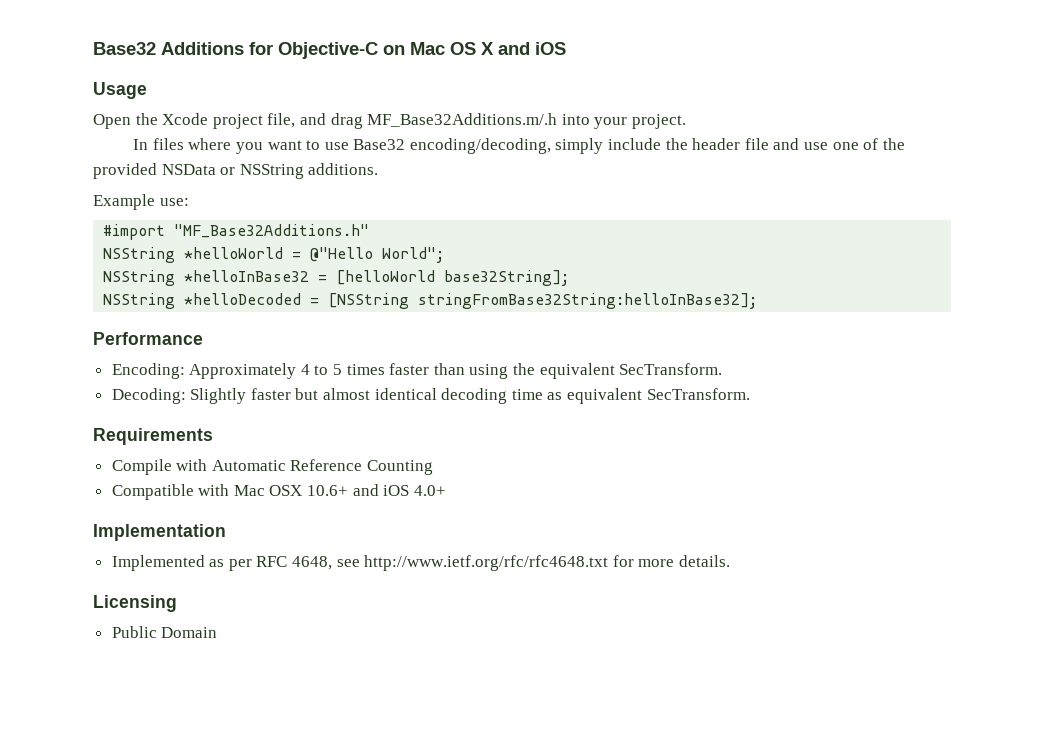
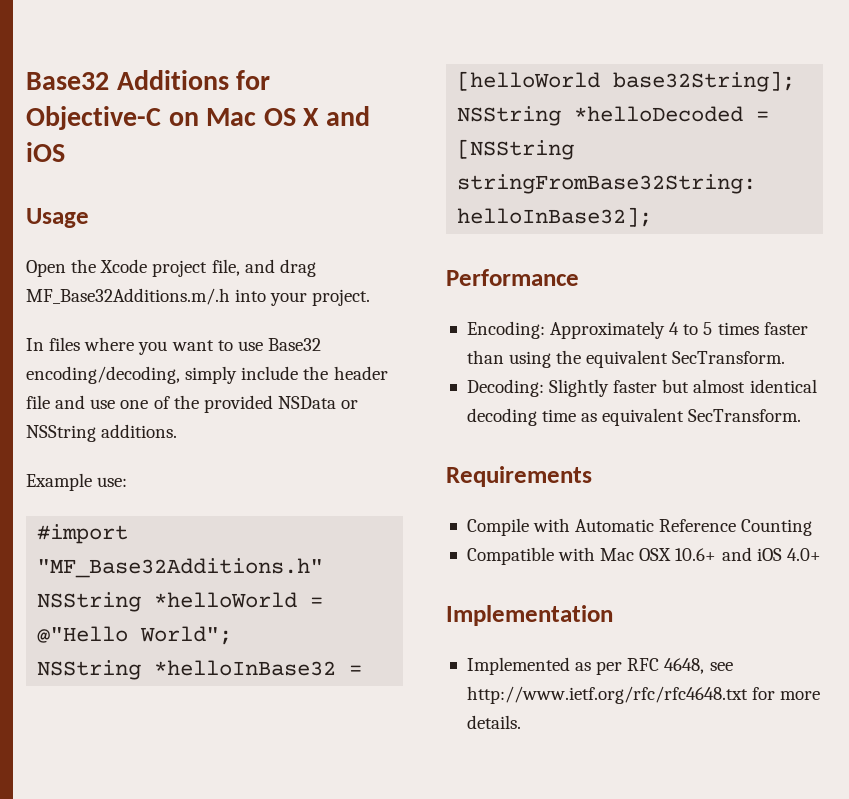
[93,595,177,612] [111,626,218,638] // Licensing // Public Domain -> (521, 722) none

